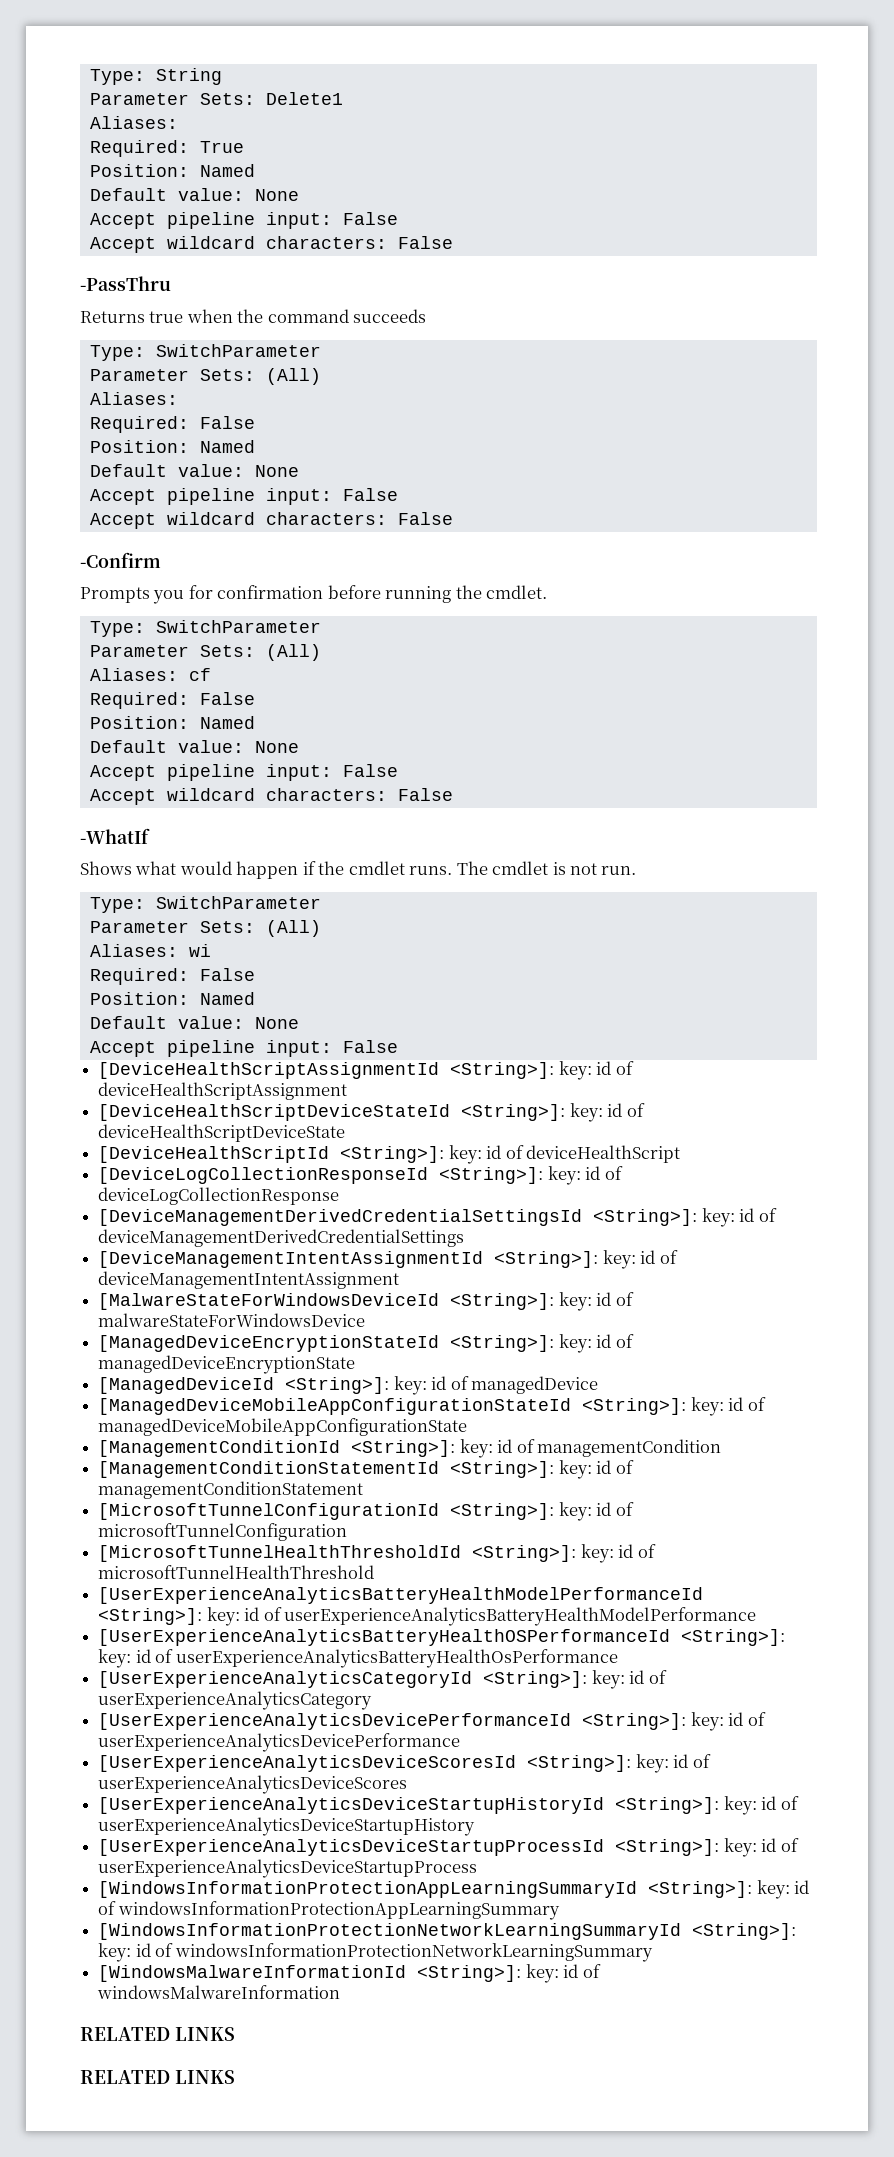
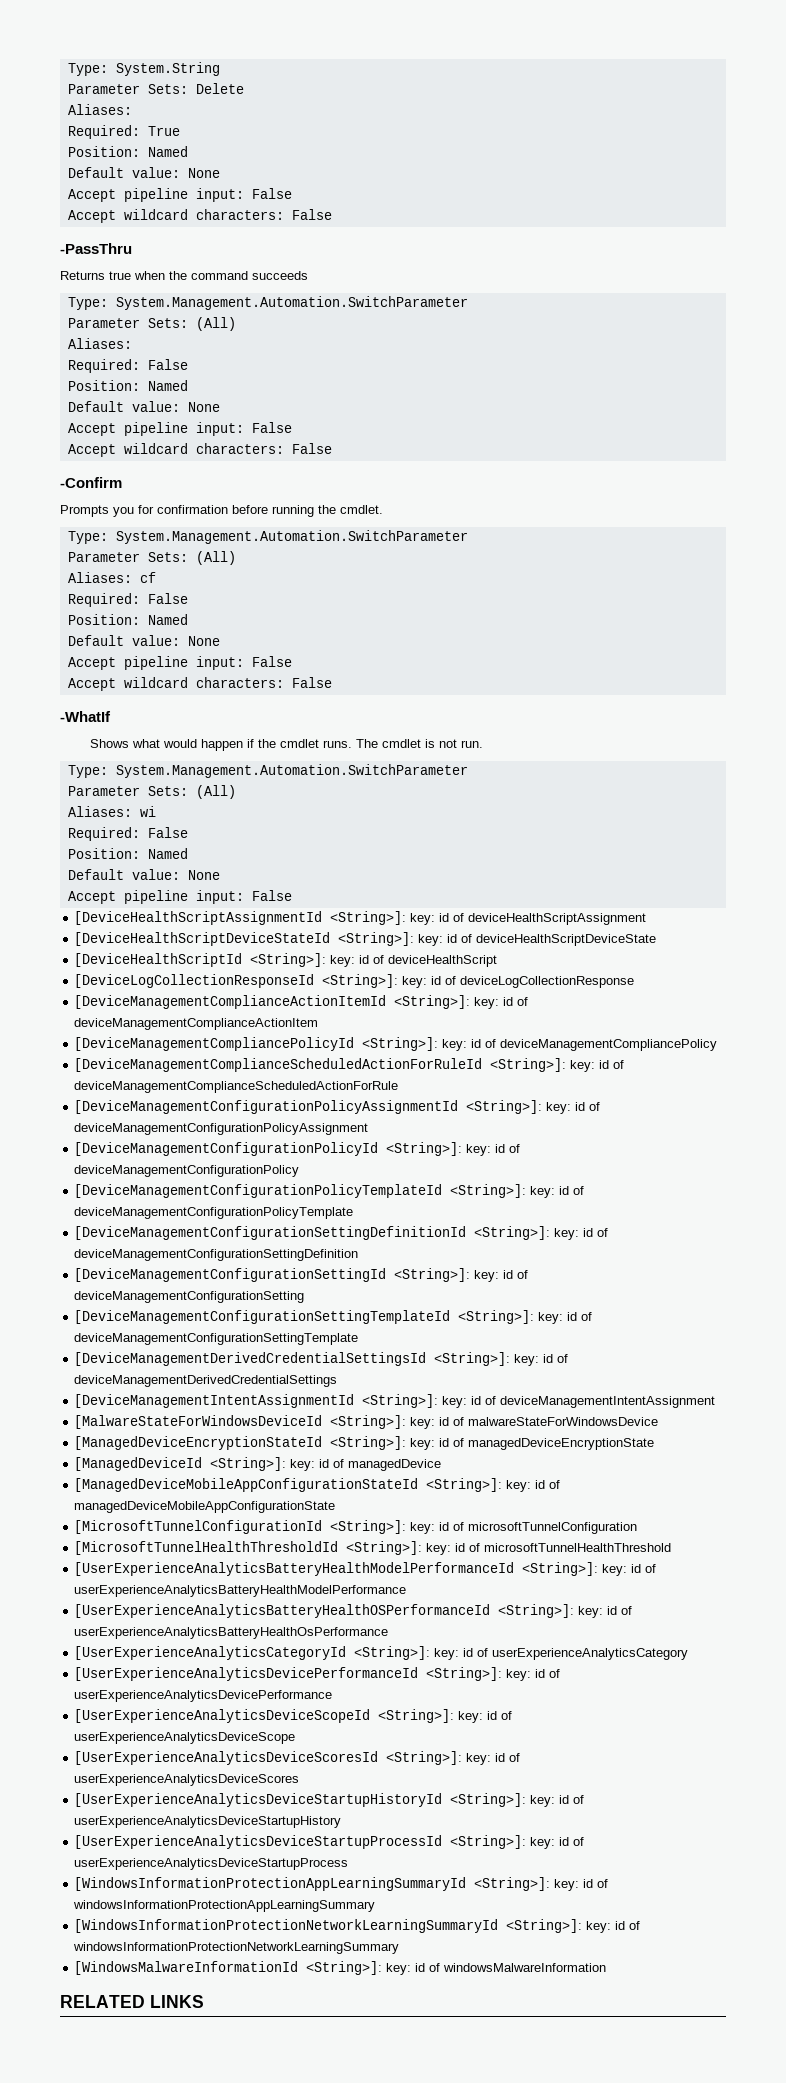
[89,68,222,85] [89,92,343,105] Type: String // Parameter Sets: Delete1 -> [67,62,220,76] [67,83,244,94] Type: System.String // Parameter Sets: Delete
[155,344,321,357] SwitchParameter -> [115,296,468,310] System.Management.Automation.SwitchParameter
[155,620,321,633] SwitchParameter -> [115,530,468,544] System.Management.Automation.SwitchParameter
[155,896,321,909] SwitchParameter -> [115,764,468,778] System.Management.Automation.SwitchParameter
(340, 1196) none -> [74,995,529,1009] [74,1018,319,1030] [74,1037,718,1051] [74,1058,625,1072] [74,1081,399,1093] [74,1100,601,1114] [74,1123,369,1135] [74,1142,521,1156] [74,1165,300,1177] [74,1184,585,1198] [74,1207,354,1219] [74,1226,609,1240] [74,1249,359,1261] [74,1268,529,1282] [74,1291,305,1303] [74,1310,593,1324] [74,1333,359,1345] // [DeviceManagementComplianceActionItemId <String>]: key: id of deviceManagementComplianceActionItem // [DeviceManagementCompliancePolicyId <String>]: key: id of deviceManagementCompliancePolicy // [DeviceManagementComplianceScheduledActionForRuleId <String>]: key: id of deviceManagementComplianceScheduledActionForRule // [DeviceManagementConfigurationPolicyAssignmentId <String>]: key: id of deviceManagementConfigurationPolicyAssignment // [DeviceManagementConfigurationPolicyId <String>]: key: id of deviceManagementConfigurationPolicy // [DeviceManagementConfigurationPolicyTemplateId <String>]: key: id of deviceManagementConfigurationPolicyTemplate // [DeviceManagementConfigurationSettingDefinitionId <String>]: key: id of deviceManagementConfigurationSettingDefinition // [DeviceManagementConfigurationSettingId <String>]: key: id of deviceManagementConfigurationSetting // [DeviceManagementConfigurationSettingTemplateId <String>]: key: id of deviceManagementConfigurationSettingTemplate
[98,1439,721,1458] [98,1460,634,1479] [98,1481,364,1499] // [ManagementConditionId <String>]: key: id of managementCondition // [ManagementConditionStatementId <String>]: key: id of managementConditionStatement -> (336, 1507) none
(461, 1742) none -> [74,1709,513,1723] [74,1732,296,1744] // [UserExperienceAnalyticsDeviceScopeId <String>]: key: id of userExperienceAnalyticsDeviceScope
[80,2070,235,2084] // RELATED LINKS -> (204, 2001) none

